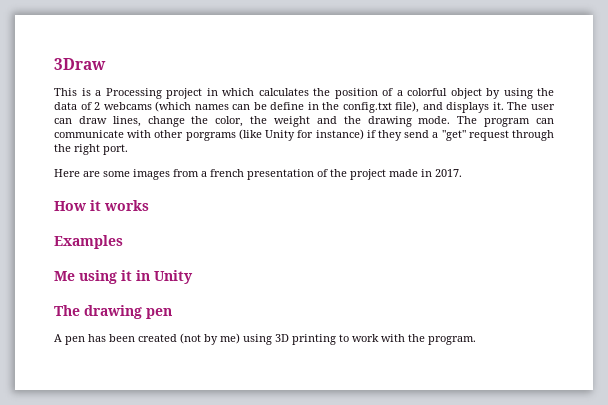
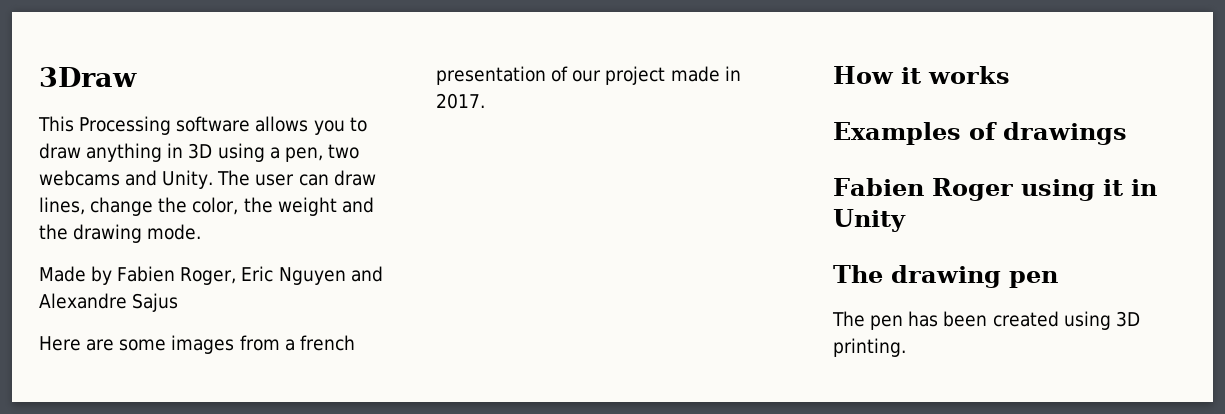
[81,88,554,99] [54,101,504,113] is a Processing project in which calculates the position of a colorful object by using the data of 2 webcams (which names can be define in the config.txt file), and displays it. -> [79,116,367,135] [39,143,359,162] [39,170,214,189] Processing software allows you to draw anything in 3D using a pen, two webcams and Unity.
[457,116,554,127] [54,129,555,141] [54,144,128,155] The program can communicate with other porgrams (like Unity for instance) if they send a "get" request through the right port. -> [39,266,383,285] [39,293,179,312] // Made by Fabien Roger, Eric Nguyen and Alexandre Sajus
[330,169,347,177] the -> [572,70,602,82] our
[54,271,75,281] // Me -> [969,122,1127,145] [833,178,1013,201] of drawings // Fabien Roger
[54,334,62,342] A -> [832,311,865,327] The
[180,333,476,345] (not by me) using 3D printing to work with the program. -> [1063,311,1140,330] [833,338,906,357] using 3D printing.

